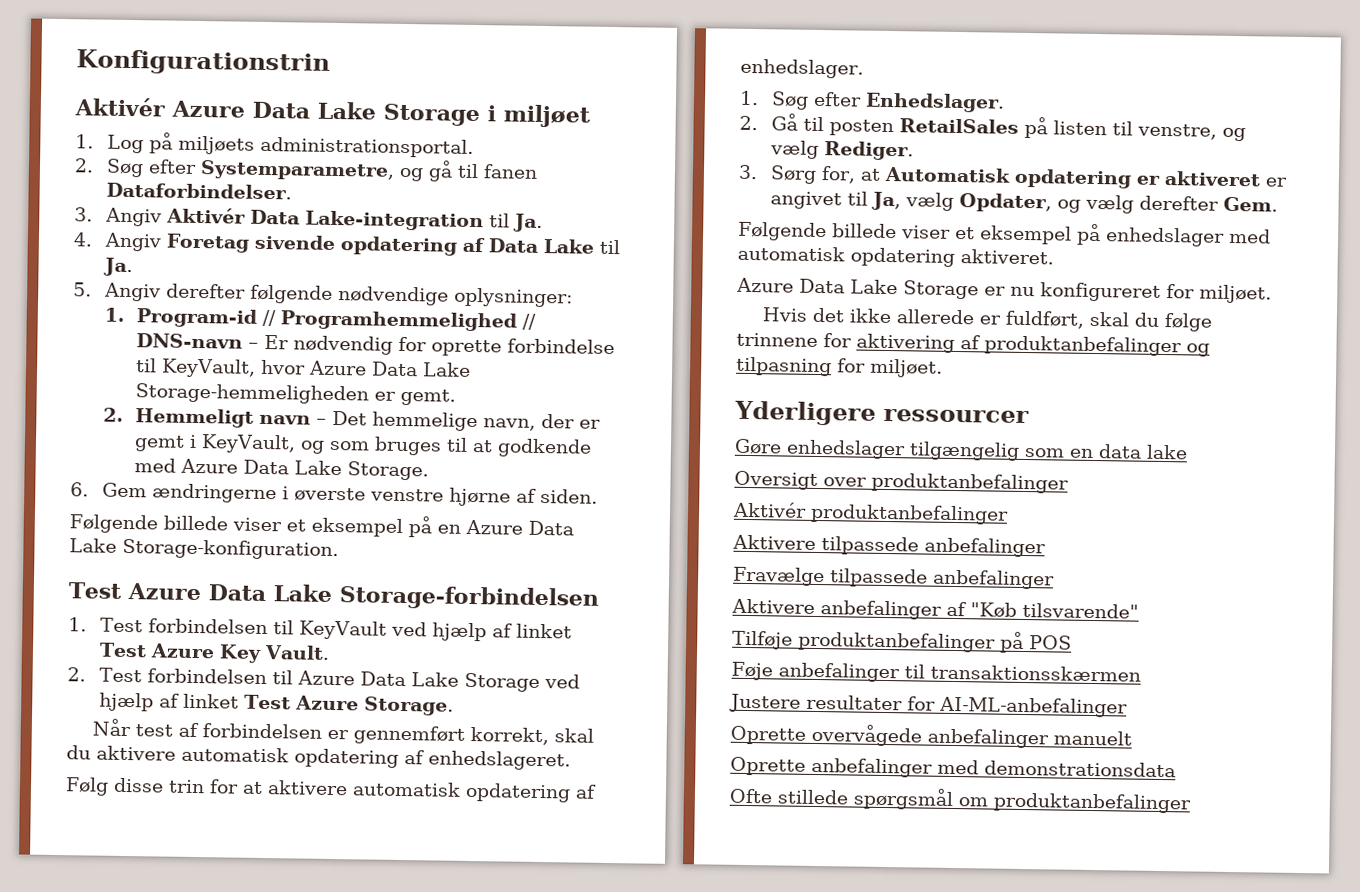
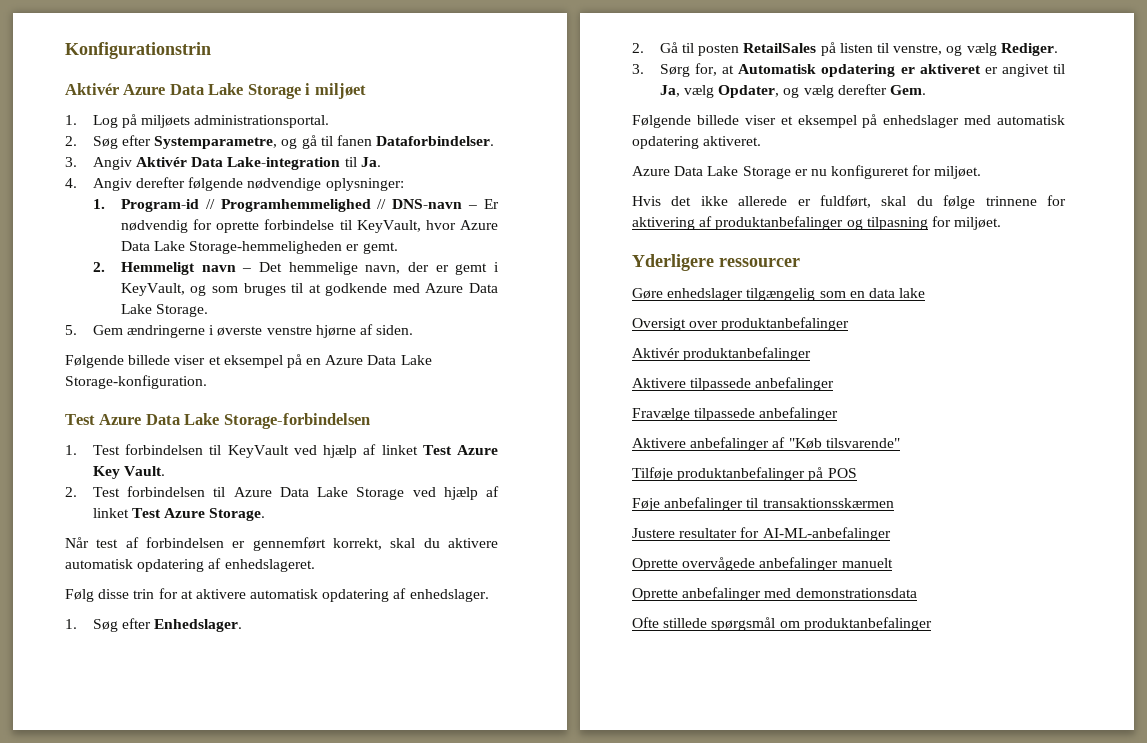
[165,233,620,256] [102,257,133,277] [73,282,161,302] Foretag sivende opdatering af Data Lake til Ja. // 5. Angiv -> (132, 184) none
[70,482,89,497] 6. -> [65,325,77,335] 5.

